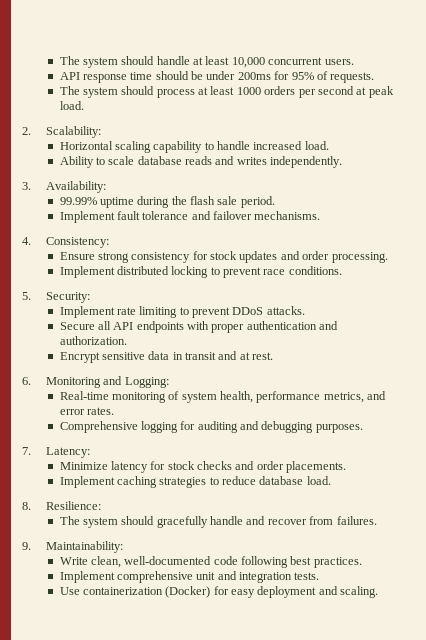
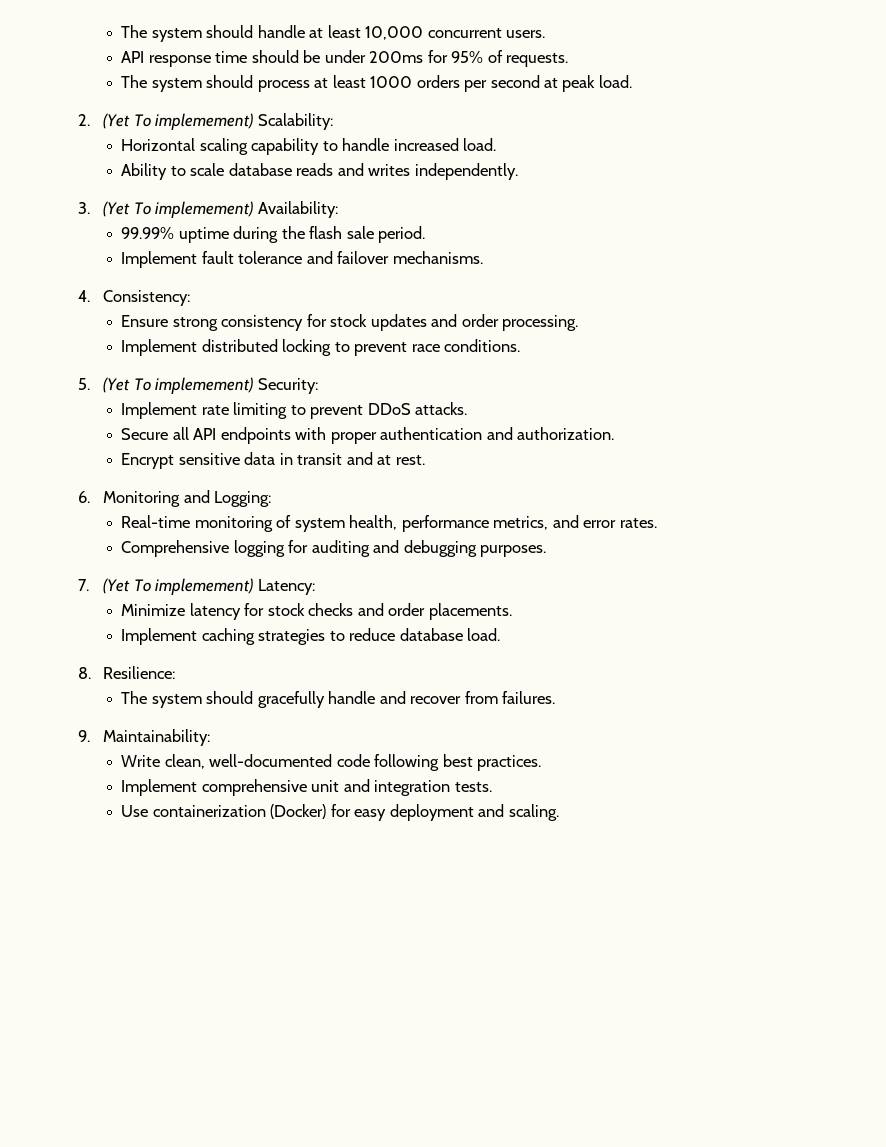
(31, 131) none -> [103,113,254,130] (Yet To implemement)
(31, 186) none -> [103,201,254,218] (Yet To implemement)
(31, 296) none -> [103,377,254,394] (Yet To implemement)
(31, 451) none -> [103,578,254,595] (Yet To implemement)

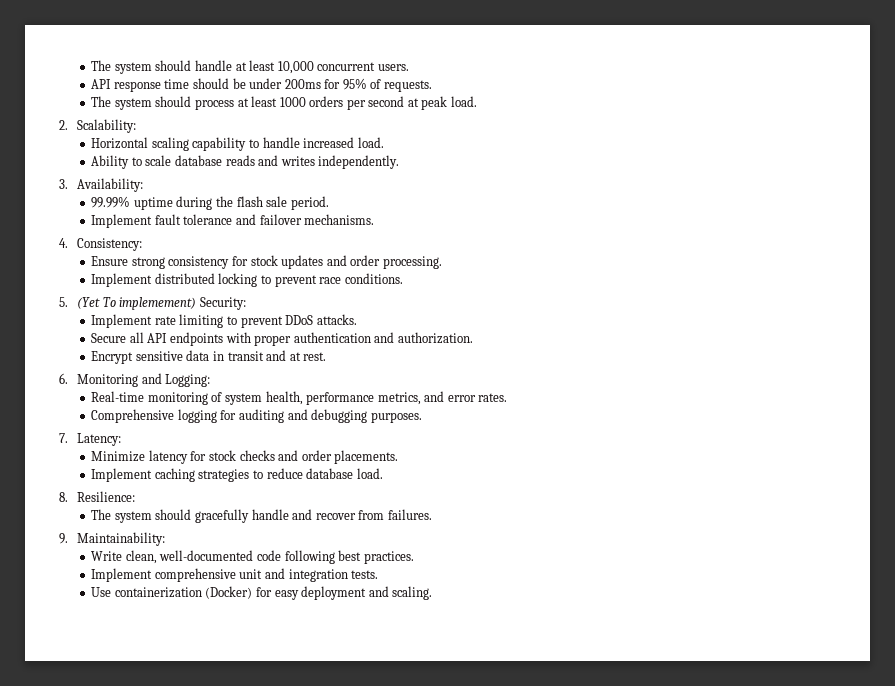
[103,113,254,130] (Yet To implemement) -> (68, 125) none
[103,201,254,218] (Yet To implemement) -> (68, 184) none
[103,578,254,595] (Yet To implemement) -> (68, 438) none

